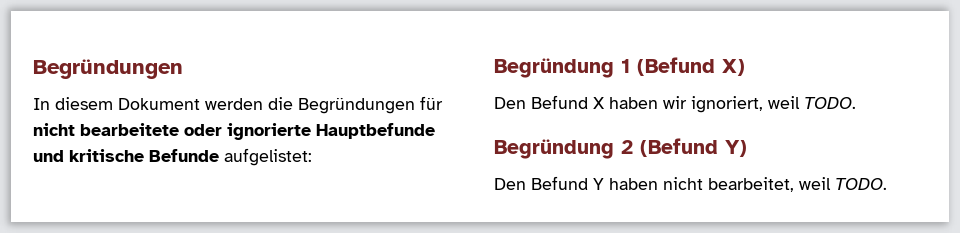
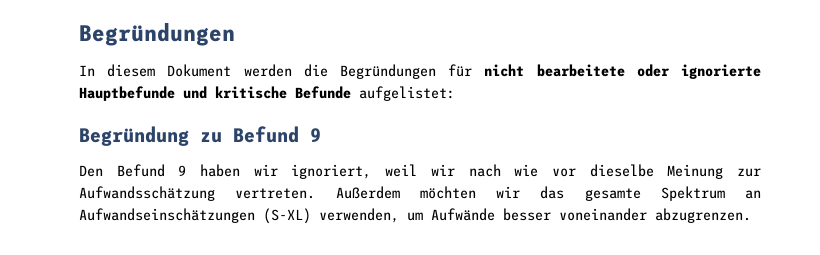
[621,57,745,76] [494,95,605,109] 1 (Befund X) // Den Befund X -> [200,126,321,143] [79,164,187,177] zu Befund 9 // Den Befund 9
[804,97,856,109] [494,138,747,159] [494,176,887,192] TODO. // Begründung 2 (Befund Y) // Den Befund Y haben nicht bearbeitet, weil TODO. -> [430,164,761,179] [79,186,761,201] [79,208,751,224] wir nach wie vor dieselbe Meinung zur Aufwandsschätzung vertreten. Außerdem möchten wir das gesamte Spektrum an Aufwandseinschätzungen (S-XL) verwenden, um Aufwände besser voneinander abzugrenzen.

